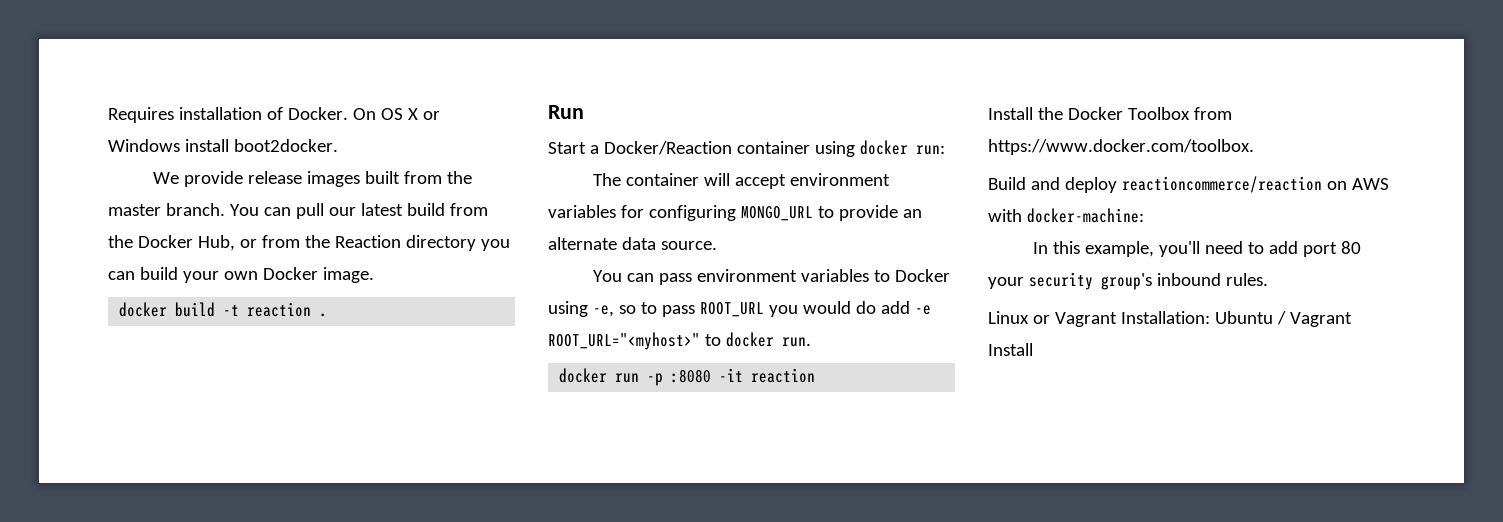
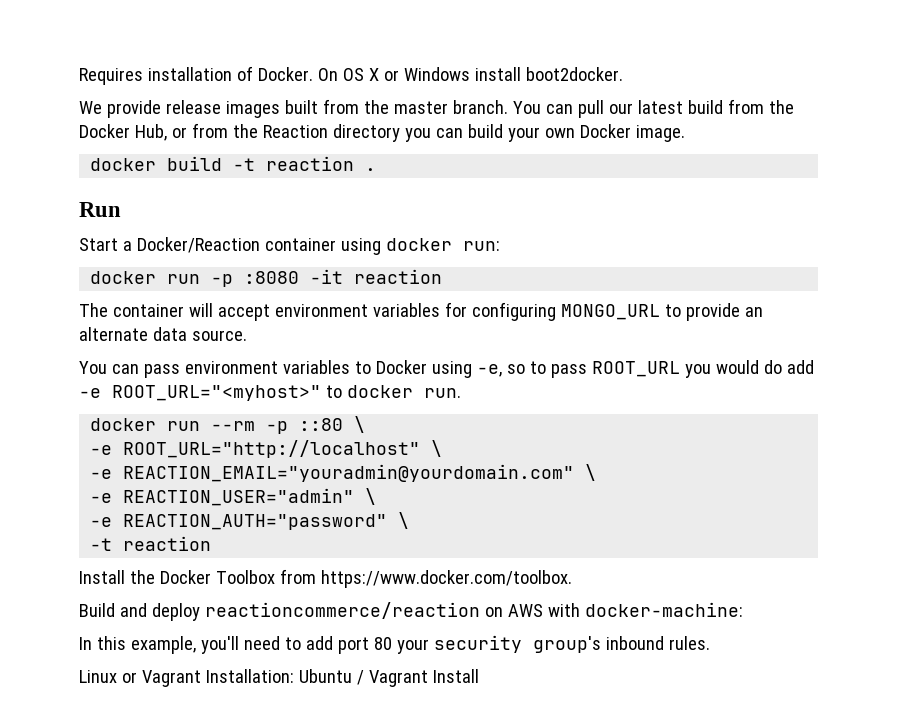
(945, 150) none -> [90,269,443,287] // docker run -p :8080 -it reaction
[647,368,744,386] -p :8080 -it -> [211,416,366,434] [90,440,443,458] [90,464,597,482] [90,488,377,506] [90,512,410,530] [90,538,113,551] --rm -p ::80 \ // -e ROOT_URL="http://localhost" \ // -e REACTION_EMAIL="youradmin@yourdomain.com" \ // -e REACTION_USER="admin" \ // -e REACTION_AUTH="password" \ // -t

